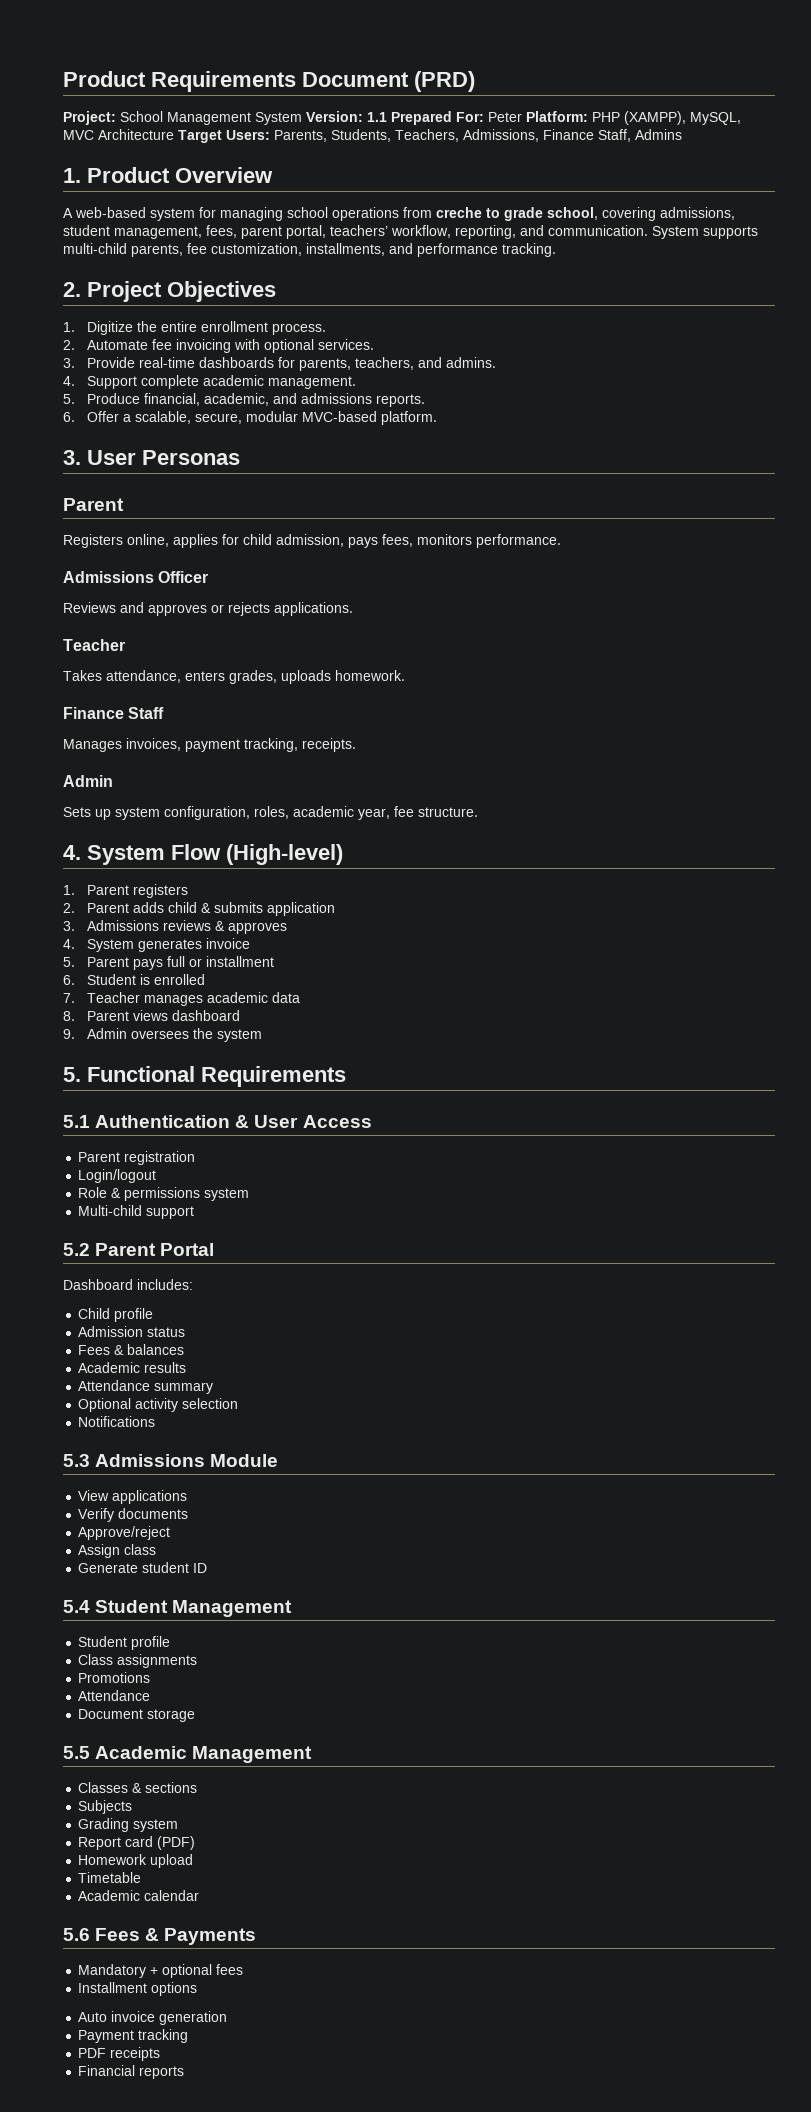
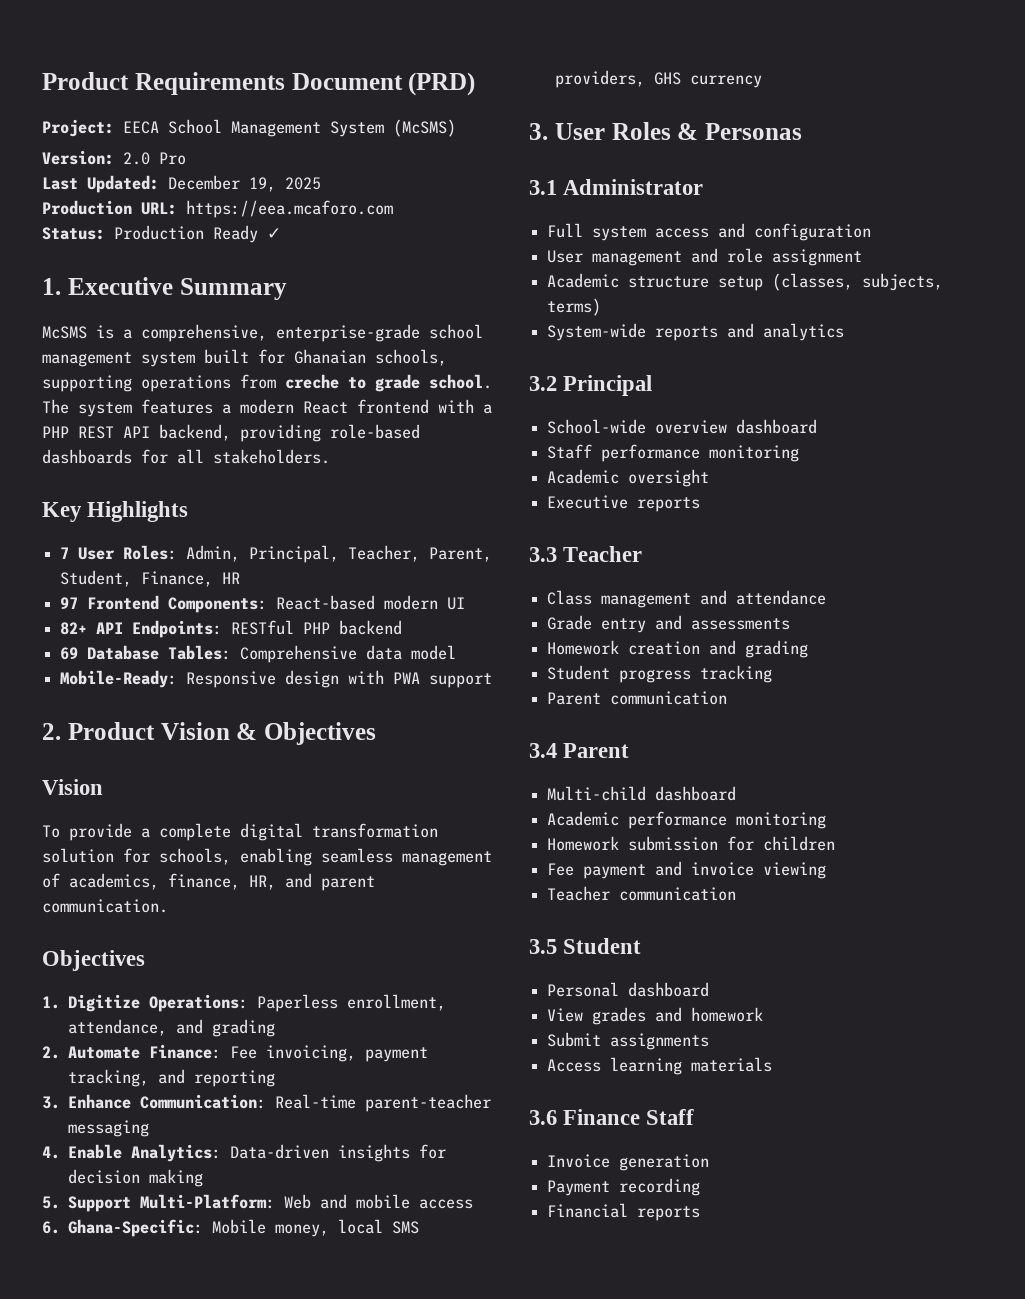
(116, 118) none -> [123,121,159,134] EECA
[306,111,741,125] [63,129,682,143] [63,167,273,183] [63,207,328,221] Version: 1.1 Prepared For: Peter Platform: PHP (XAMPP), MySQL, MVC Architecture Target Users: Parents, Students, Teachers, Admissions, Finance Staff, Admins // 1. Product Overview // A web-based system for managing school -> [393,119,456,137] [42,150,186,165] [42,175,321,193] [42,200,393,218] [42,225,281,243] [42,277,287,300] [42,324,483,342] [42,349,447,367] [42,375,132,392] (McSMS) // Version: 2.0 Pro // Last Updated: December 19, 2025 // Production URL: https://eea.mcaforo.com // Status: Production Ready ✓ // 1. Executive Summary // McSMS is a comprehensive, enterprise-grade school management system built for Ghanaian schools, supporting
[547,207,735,221] [63,225,758,239] [63,243,556,257] [63,281,276,302] [63,321,327,335] [63,339,375,353] [63,357,497,371] [63,375,357,389] [63,393,426,407] [63,411,438,425] school, covering admissions, student management, fees, parent portal, teachers’ workflow, reporting, and communication. System supports multi-child parents, fee customization, installments, and performance tracking. // 2. Project Objectives // 1. Digitize the entire enrollment process. // 2. Automate fee invoicing with optional services. // 3. Provide real-time dashboards for parents, teachers, and admins. // 4. Support complete academic management. // 5. Produce financial, academic, and admissions reports. // 6. Offer a scalable, secure, modular MVC-based platform. -> [429,374,492,389] [42,399,492,417] [42,424,420,442] [42,449,330,464] [42,501,189,522] [60,545,493,563] [60,570,241,587] [60,595,466,613] [60,620,403,638] [60,645,457,663] [60,670,493,688] [42,722,376,745] [42,779,103,795] [42,823,438,841] [42,848,492,866] [42,873,375,891] [42,899,168,913] [42,950,145,971] [42,994,447,1012] [68,1019,276,1037] [42,1044,429,1062] [68,1069,276,1087] [42,1094,492,1112] [68,1120,150,1137] [42,1144,447,1162] [68,1169,204,1187] [42,1194,474,1212] [42,1219,420,1237] [555,70,763,88] school. The system features a modern React frontend with a PHP REST API backend, providing role-based dashboards for all stakeholders. // Key Highlights // 7 User Roles: Admin, Principal, Teacher, Parent, Student, Finance, HR // 97 Frontend Components: React-based modern UI // 82+ API Endpoints: RESTful PHP backend // 69 Database Tables: Comprehensive data model // Mobile-Ready: Responsive design with PWA support // 2. Product Vision & Objectives // Vision // To provide a complete digital transformation solution for schools, enabling seamless management of academics, finance, HR, and parent communication. // Objectives // 1. Digitize Operations: Paperless enrollment, attendance, and grading // 2. Automate Finance: Fee invoicing, payment tracking, and reporting // 3. Enhance Communication: Real-time parent-teacher messaging // 4. Enable Analytics: Data-driven insights for decision making // 5. Support Multi-Platform: Web and mobile access // 6. Ghana-Specific: Mobile money, local SMS providers, GHS currency
(136, 457) none -> [611,122,699,140] Roles &
[63,498,124,511] [63,534,561,548] [63,571,209,583] [63,602,353,616] [63,639,125,651] [63,670,405,684] [63,707,165,719] [63,738,356,752] [63,775,113,787] [63,806,478,820] [63,844,343,865] [63,884,189,898] [63,902,336,916] [63,920,288,934] [63,938,251,952] [63,956,275,970] [63,974,206,985] [63,992,301,1006] [63,1010,241,1021] [63,1028,263,1042] [63,1066,346,1087] [63,1115,372,1128] [78,1151,196,1165] [78,1169,157,1183] [78,1187,250,1201] [78,1205,195,1219] [63,1243,215,1256] [63,1279,193,1290] [78,1308,154,1322] [78,1326,186,1337] [78,1344,185,1355] [78,1362,187,1373] [78,1380,214,1394] [78,1398,239,1412] [78,1416,156,1427] [63,1454,279,1467] [78,1490,188,1504] [78,1508,189,1522] [78,1526,171,1540] [78,1544,157,1558] [78,1562,208,1573] [63,1600,293,1617] [78,1636,171,1650] [78,1654,198,1668] [78,1672,151,1683] [78,1690,151,1701] [78,1709,196,1722] [63,1746,313,1763] [78,1782,198,1793] [78,1800,133,1814] [78,1818,179,1832] [78,1836,196,1850] [78,1854,194,1868] [78,1872,142,1883] [78,1890,200,1901] [63,1928,257,1945] [78,1964,244,1978] [78,1982,198,1996] [78,2011,156,2022] Parent // Registers online, applies for child admission, pays fees, monitors performance. // Admissions Officer // Reviews and approves or rejects applications. // Teacher // Takes attendance, enters grades, uploads homework. // Finance Staff // Manages invoices, payment tracking, receipts. // Admin // Sets up system configuration, roles, academic year, fee structure. // 4. System Flow (High-level) // 1. Parent registers // 2. Parent adds child & submits application // 3. Admissions reviews & approves // 4. System generates invoice // 5. Parent pays full or installment // 6. Student is enrolled // 7. Teacher manages academic data // 8. Parent views dashboard // 9. Admin oversees the system // 5. Functional Requirements // 5.1 Authentication & User Access // Parent registration // Login/logout // Role & permissions system // Multi-child support // 5.2 Parent Portal // Dashboard includes: // Child profile // Admission status // Fees & balances // Academic results // Attendance summary // Optional activity selection // Notifications // 5.3 Admissions Module // View applications // Verify documents // Approve/reject // Assign class // Generate student ID // 5.4 Student Management // Student profile // Class assignments // Promotions // Attendance // Document storage // 5.5 Academic Management // Classes & sections // Subjects // Grading system // Report card (PDF) // Homework upload // Timetable // Academic calendar // 5.6 Fees & Payments // Mandatory + optional fees // Installment options // Auto invoice -> [529,179,704,195] [547,223,872,241] [547,248,863,266] [547,273,944,291] [547,298,602,316] [547,323,845,341] [529,375,653,396] [547,419,818,434] [547,444,800,462] [547,469,710,487] [547,495,701,512] [529,546,643,562] [547,590,827,608] [547,615,791,633] [547,640,809,658] [547,665,773,683] [547,691,728,705] [529,743,630,758] [547,786,737,801] [547,811,827,829] [547,836,836,851] [547,861,827,879] [547,886,737,901] [529,938,642,954] [547,982,710,997] [547,1007,764,1025] [547,1032,710,1050] [547,1057,773,1075] [529,1109,695,1125] [547,1154,611,1168] 3.1 Administrator // Full system access and configuration // User management and role assignment // Academic structure setup (classes, subjects, terms) // System-wide reports and analytics // 3.2 Principal // School-wide overview dashboard // Staff performance monitoring // Academic oversight // Executive reports // 3.3 Teacher // Class management and attendance // Grade entry and assessments // Homework creation and grading // Student progress tracking // Parent communication // 3.4 Parent // Multi-child dashboard // Academic performance monitoring // Homework submission for children // Fee payment and invoice viewing // Teacher communication // 3.5 Student // Personal dashboard // View grades and homework // Submit assignments // Access learning materials // 3.6 Finance Staff // Invoice
[138,2029,189,2043] [78,2047,161,2061] tracking // PDF receipts -> [619,1178,701,1196] recording

